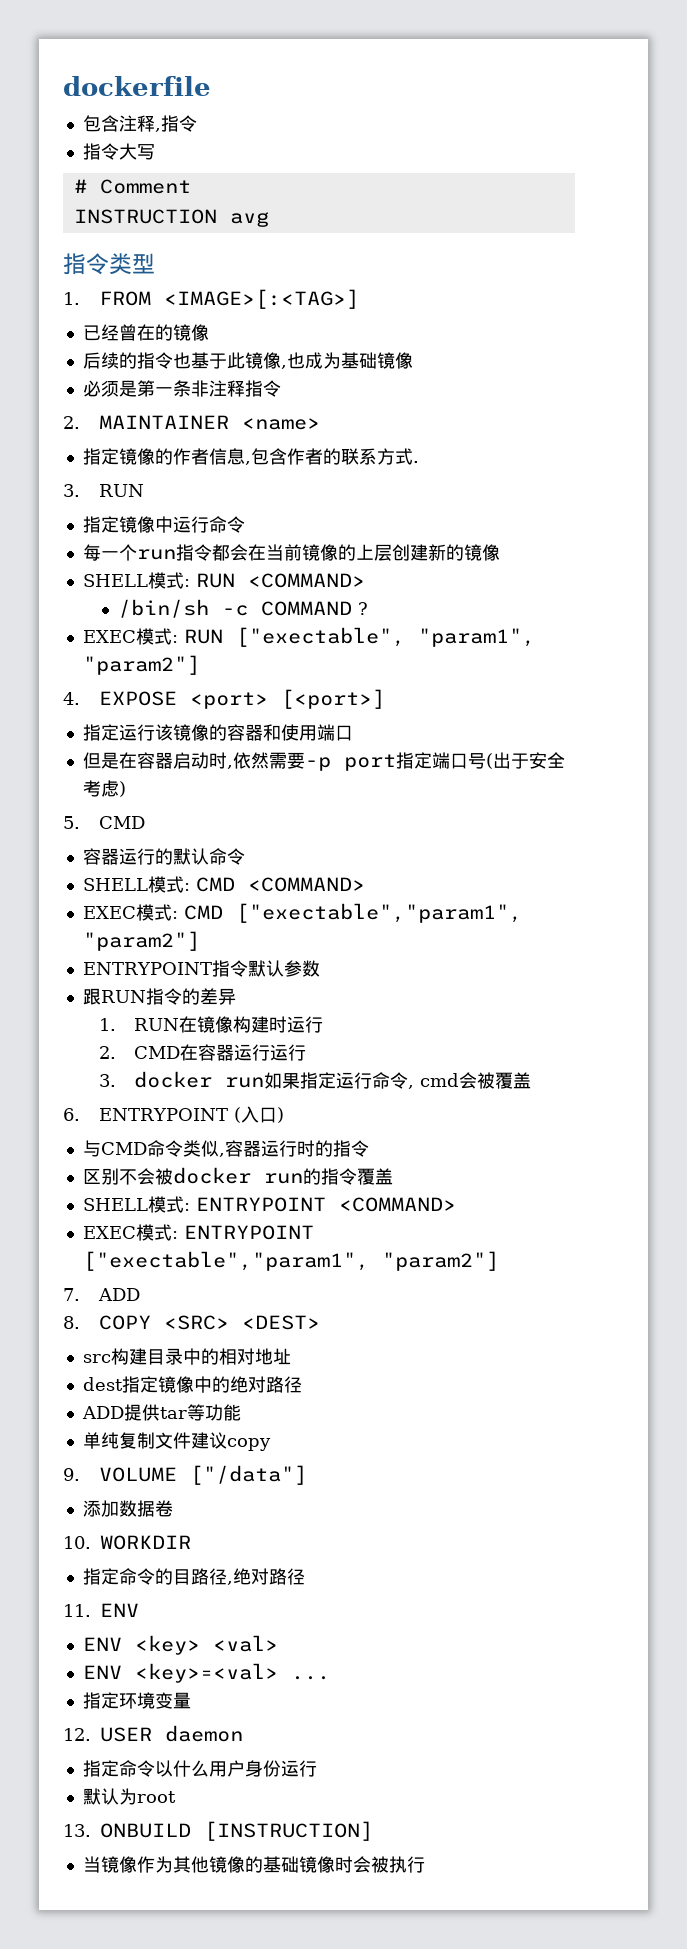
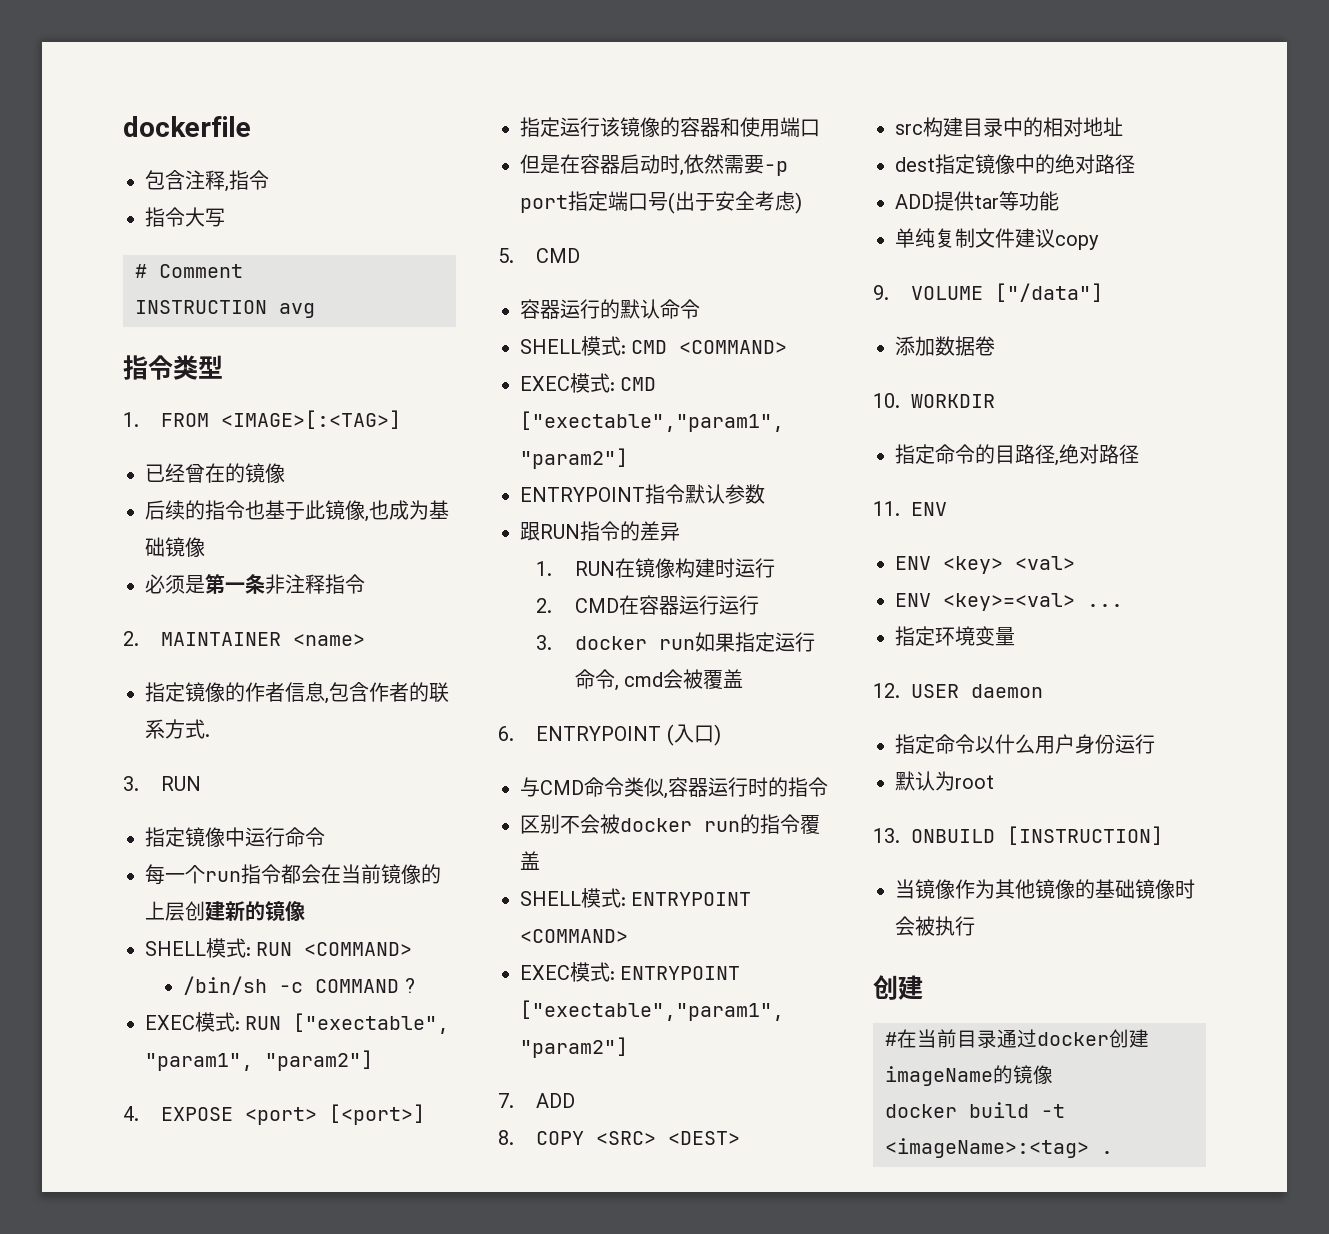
(425, 1864) none -> [873,975,923,1000] [885,1029,1149,1048] [885,1065,1053,1086] [885,1102,1065,1118] [885,1138,1113,1158] // 创建 // #在当前目录通过docker创建imageName的镜像 // docker build -t <imageName>:<tag> .

